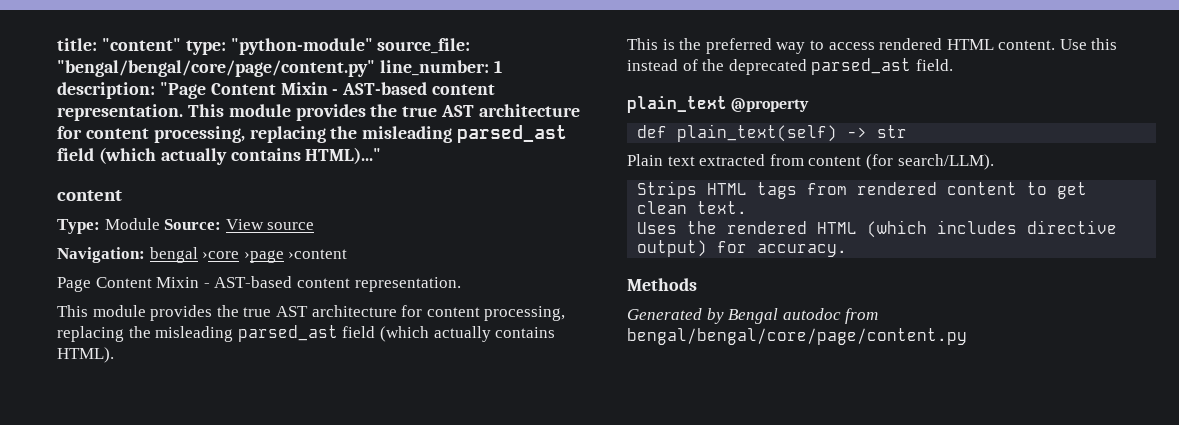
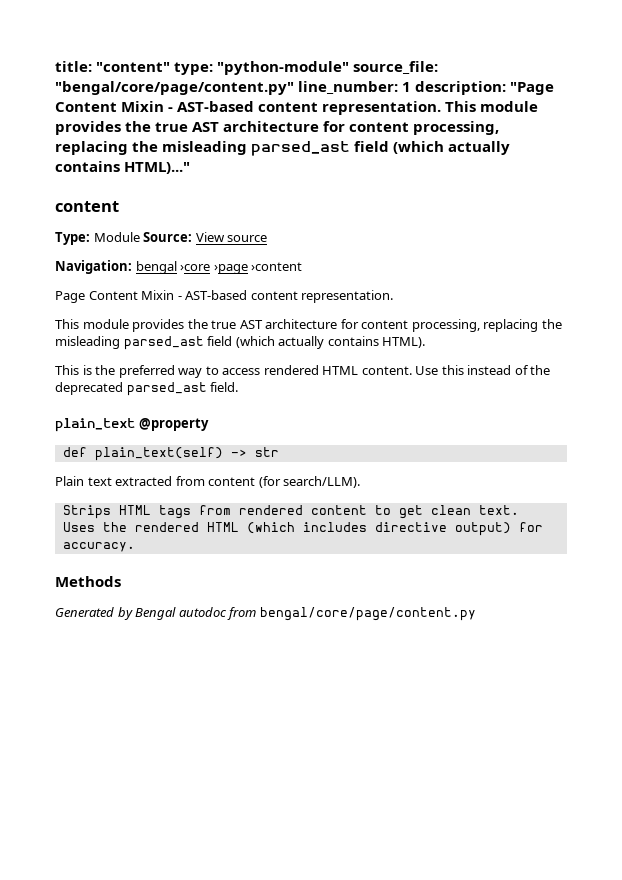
[57,60,375,77] "bengal/bengal/core/page/content.py" -> [55,81,294,95] "bengal/core/page/content.py"
[627,328,967,345] bengal/bengal/core/page/content.py -> [259,607,476,621] bengal/core/page/content.py

